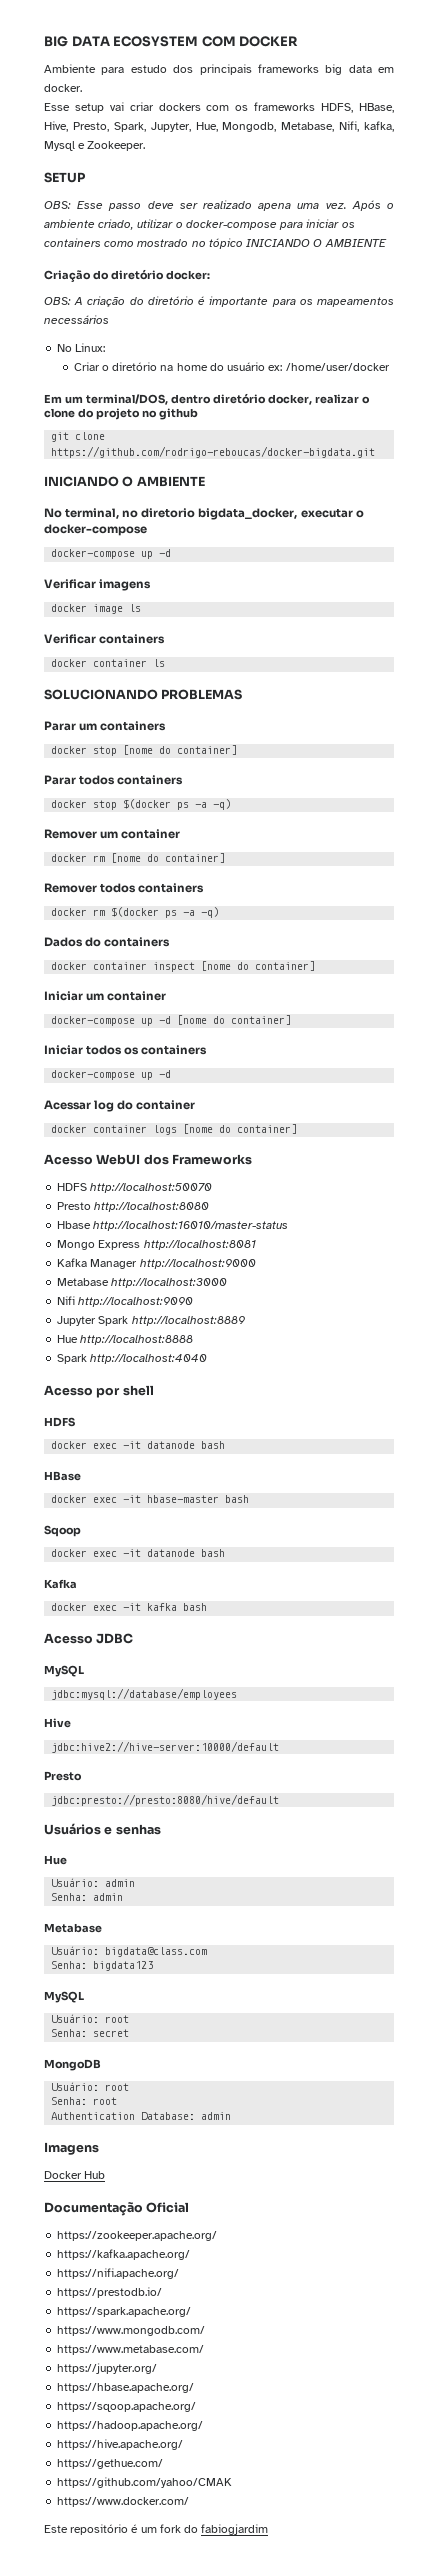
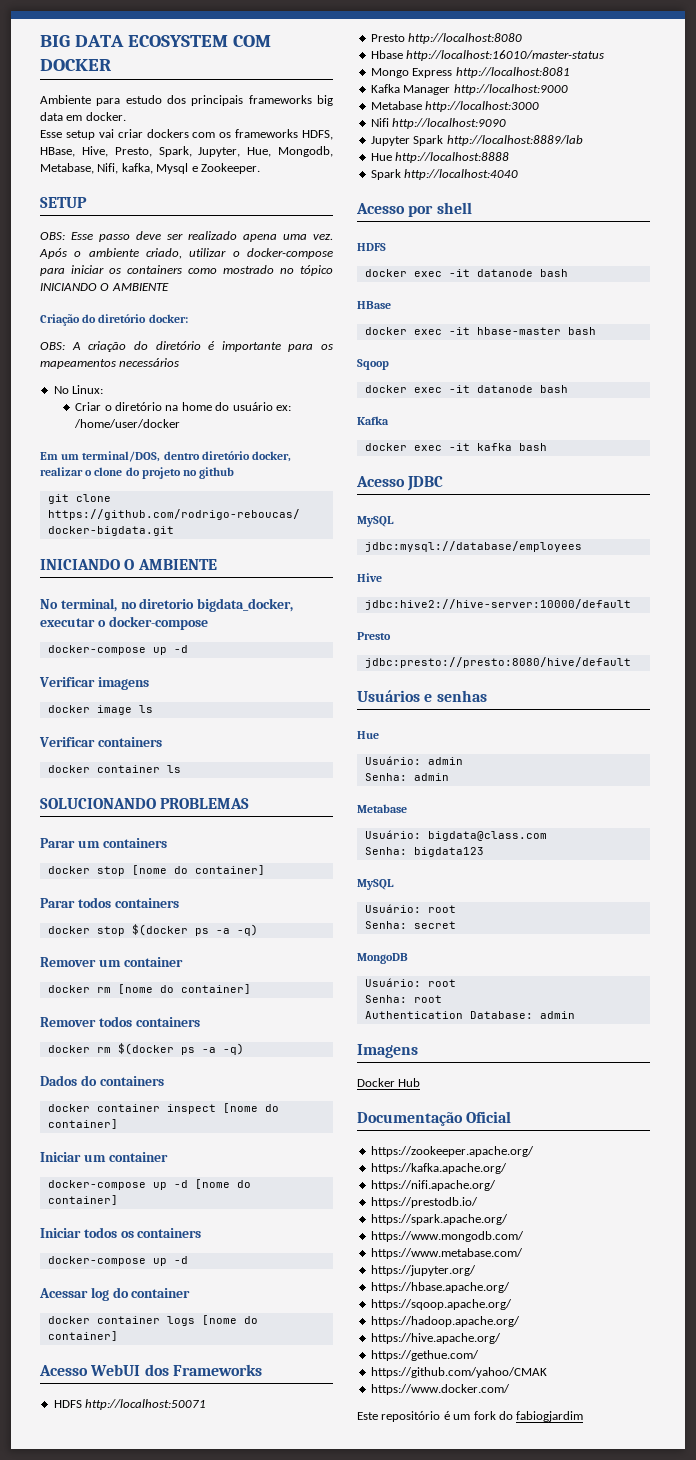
[90,1183,213,1193] http://localhost:50070 -> [85,1399,207,1410] http://localhost:50071
[131,1316,245,1326] http://localhost:8889 -> [446,135,583,146] http://localhost:8889/lab

